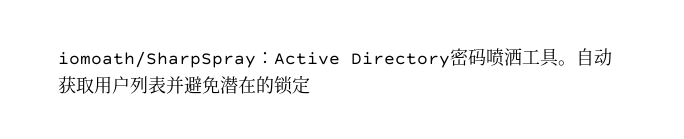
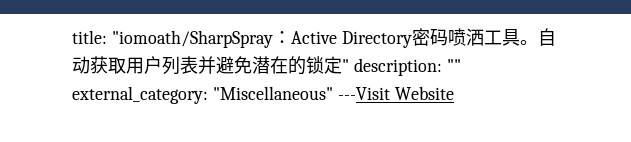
[58,51,256,68] iomoath/SharpSpray -> [72,30,273,48] title: "iomoath/SharpSpray
(310, 84) none -> [342,58,461,76] [72,86,454,104] " description: "" external_category: "Miscellaneous" ---Visit Website

